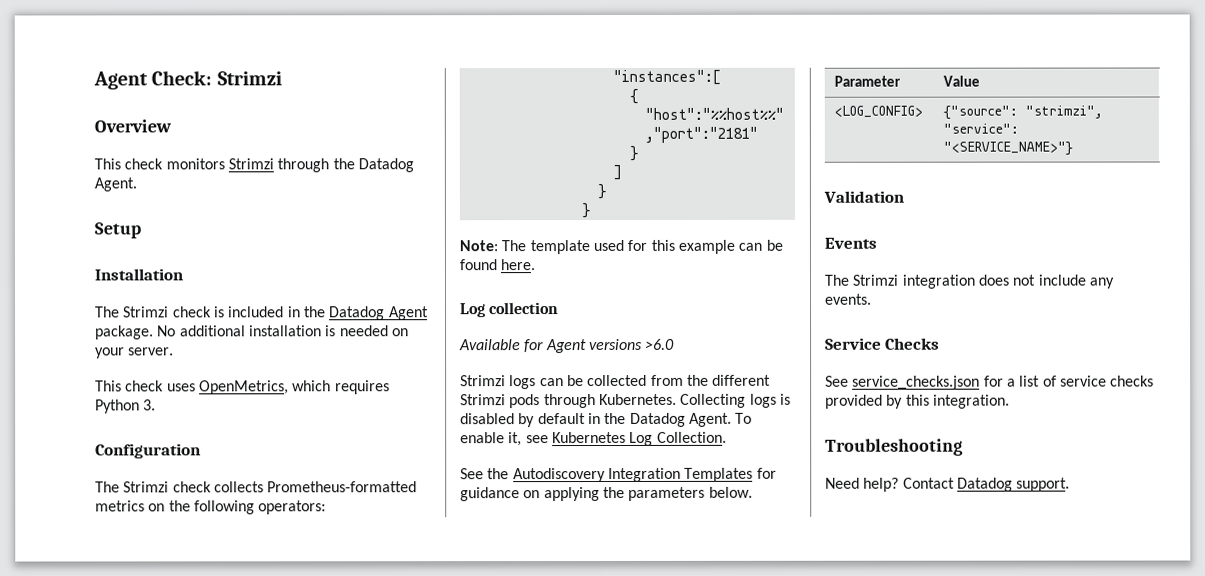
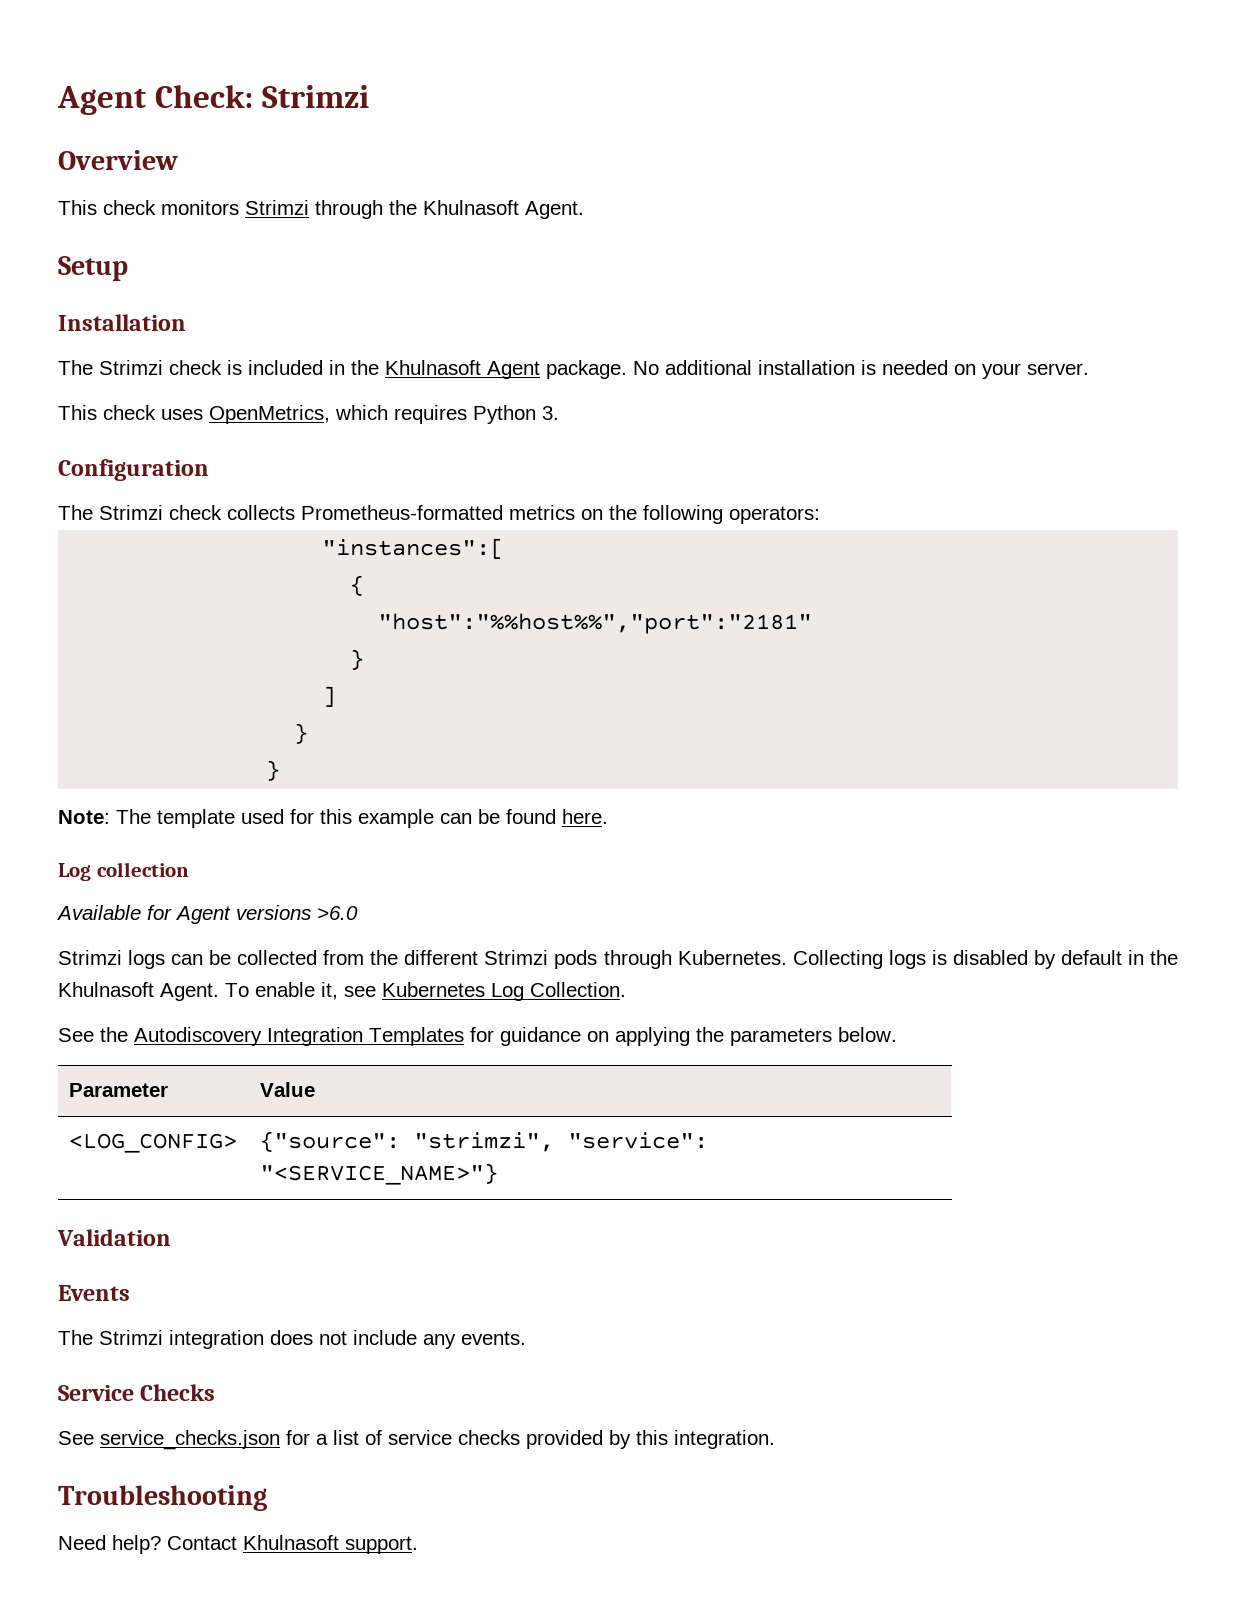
[357,158,414,173] Datadog -> [423,200,519,215] Khulnasoft
[329,306,386,321] Datadog -> [385,360,481,375] Khulnasoft
[629,412,686,427] Datadog -> [58,982,154,997] Khulnasoft
[956,477,1013,492] Datadog -> [243,1535,339,1550] Khulnasoft

